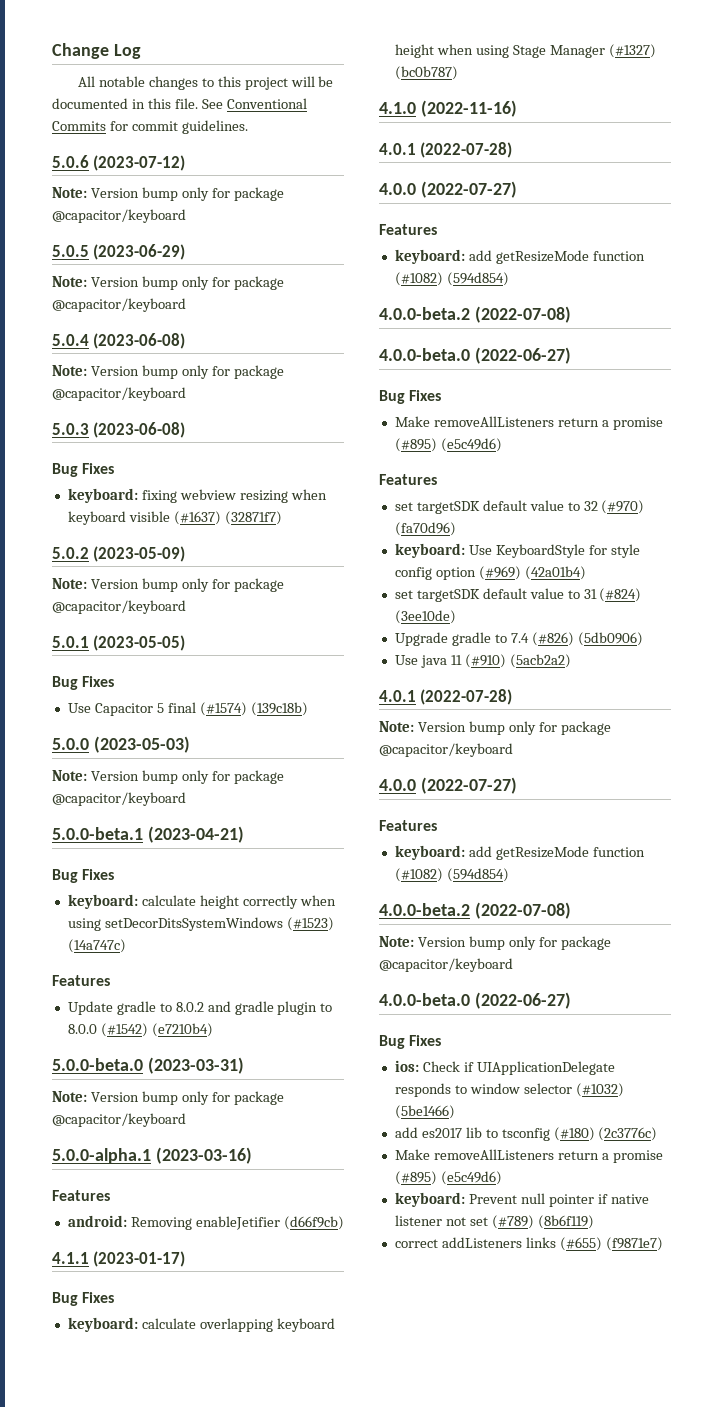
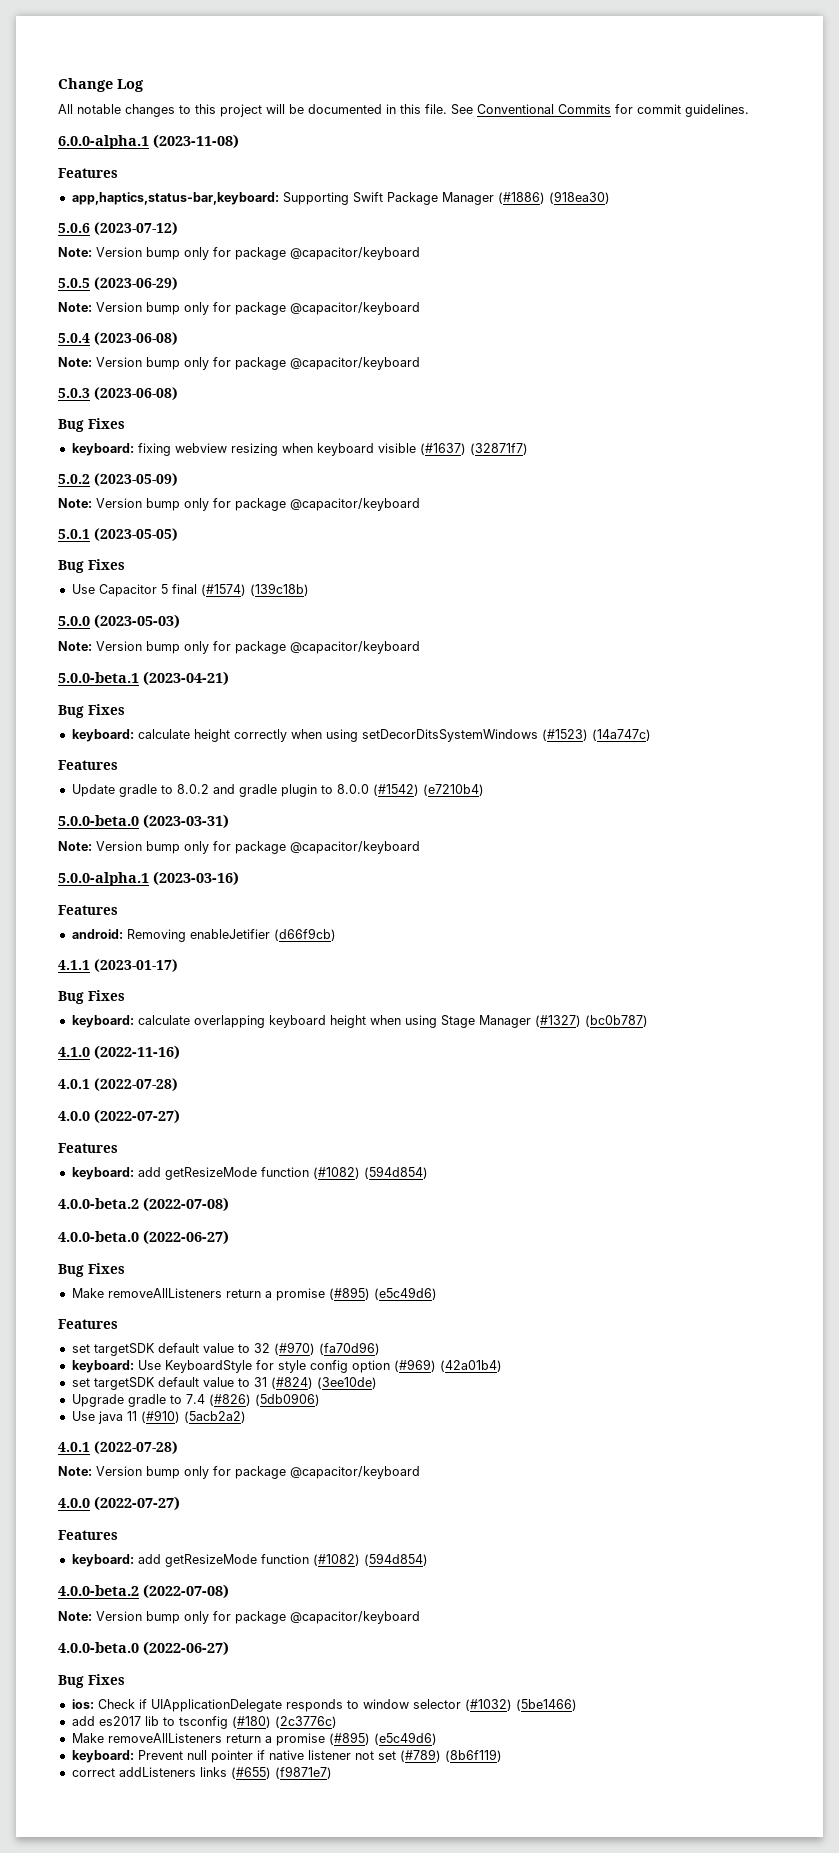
(248, 127) none -> [58,134,239,149] [58,168,118,178] [71,191,610,205] // 6.0.0-alpha.1 (2023-11-08) // Features // app,haptics,status-bar,keyboard: Supporting Swift Package Manager (#1886) (918ea30)

